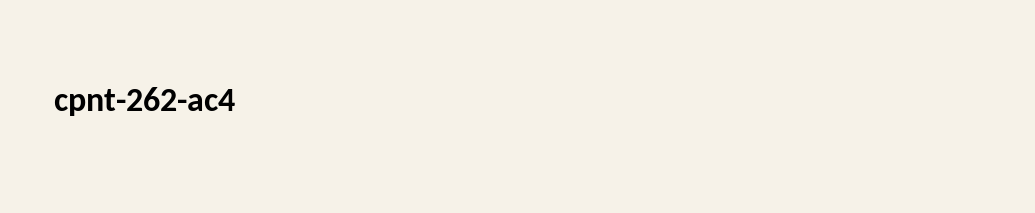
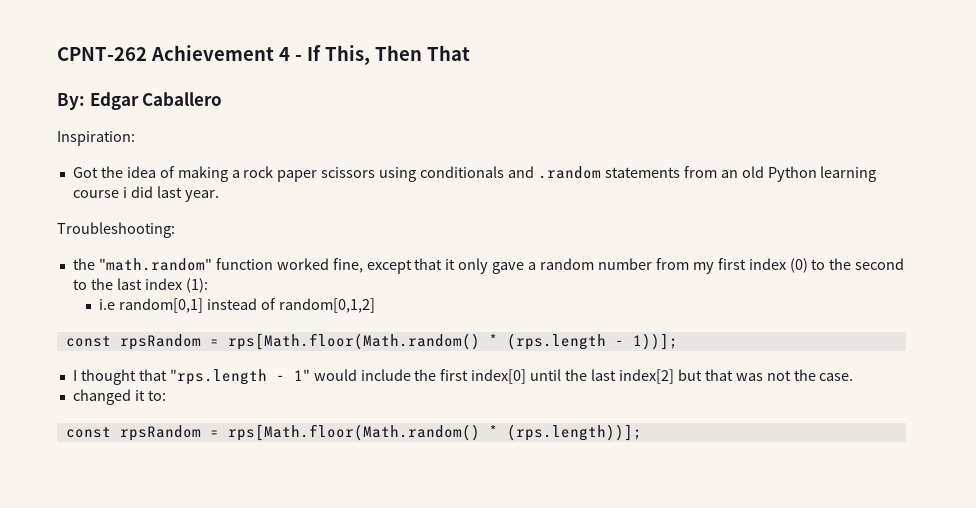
[54,87,235,116] cpnt-262-ac4 -> [57,45,470,65] [57,92,223,110] [57,131,135,146] [72,166,877,182] [72,186,219,202] [57,222,175,238] [72,258,905,274] [72,278,208,293] [99,298,376,313] [65,333,678,350] [72,369,854,385] [72,389,166,405] [65,424,642,441] CPNT-262 Achievement 4 - If This, Then That // By: Edgar Caballero // Inspiration: // Got the idea of making a rock paper scissors using conditionals and .random statements from an old Python learning course i did last year. // Troubleshooting: // the "math.random" function worked fine, except that it only gave a random number from my first index (0) to the second to the last index (1): // i.e random[0,1] instead of random[0,1,2] // const rpsRandom = rps[Math.floor(Math.random() * (rps.length - 1))]; // I thought that "rps.length - 1" would include the first index[0] until the last index[2] but that was not the case. // changed it to: // const rpsRandom = rps[Math.floor(Math.random() * (rps.length))];

